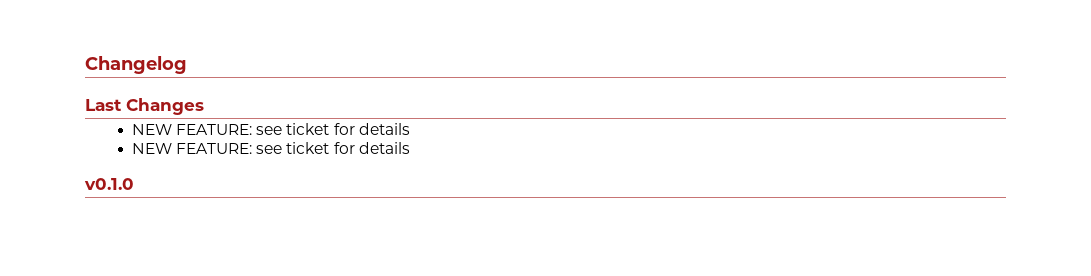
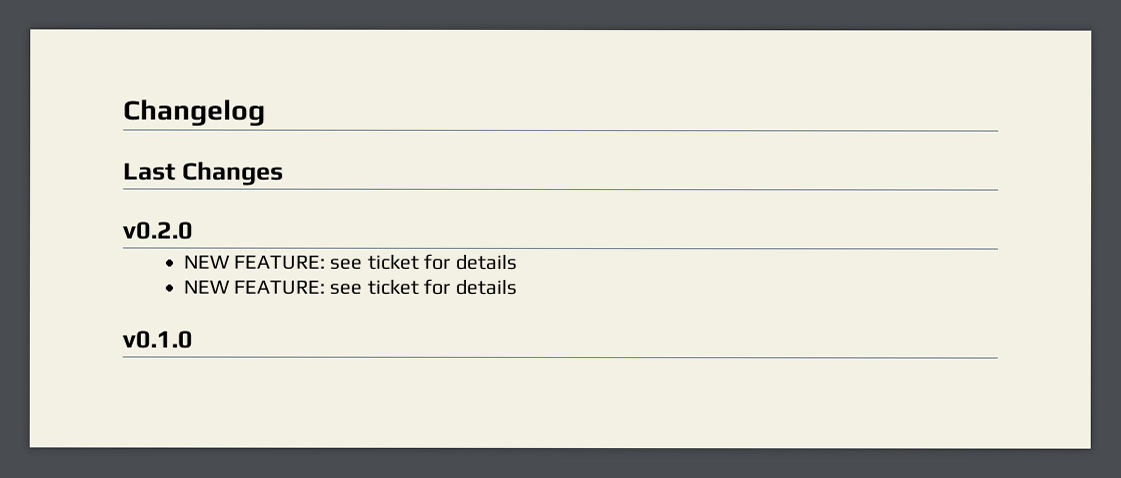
(204, 106) none -> [122,221,194,240] // v0.2.0

